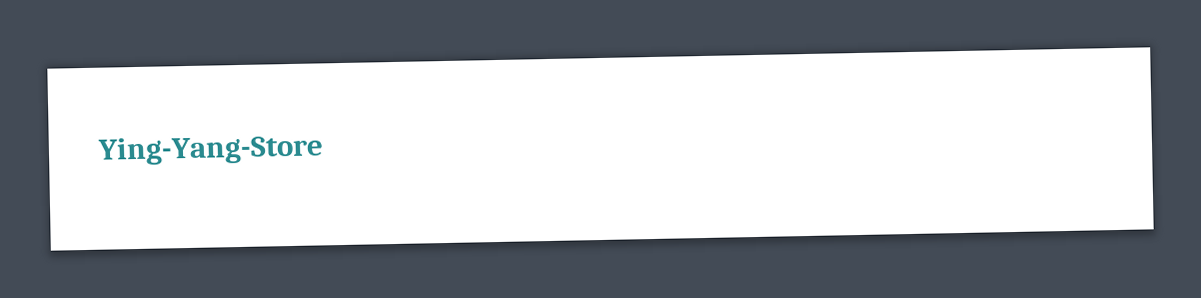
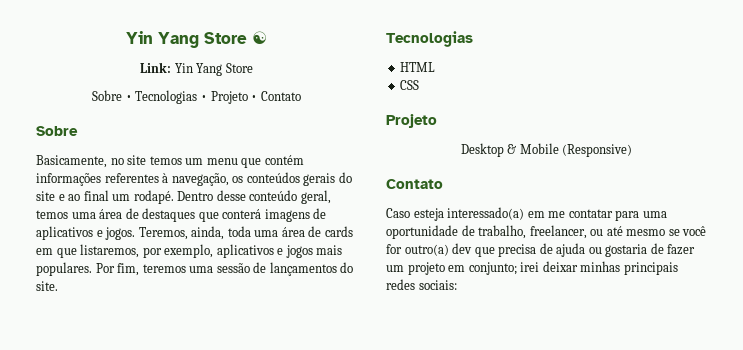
[97,134,324,166] Ying-Yang-Store -> [126,31,267,48] [140,62,253,76] [92,90,301,104] [36,126,78,136] [36,155,304,168] [36,172,352,186] [36,190,331,204] [36,208,327,222] [36,226,353,240] [36,244,343,258] [36,262,354,276] [36,281,58,291] [386,31,473,47] [400,62,436,72] [400,80,420,90] [386,114,437,128] [460,143,633,157] [386,179,443,189] [386,207,667,221] [386,225,707,239] [386,243,696,257] [386,261,678,275] [386,279,457,290] Yin Yang Store ☯ // Link: Yin Yang Store // Sobre • Tecnologias • Projeto • Contato // Sobre // Basicamente, no site temos um menu que contém informações referentes à navegação, os conteúdos gerais do site e ao final um rodapé. Dentro desse conteúdo geral, temos uma área de destaques que conterá imagens de aplicativos e jogos. Teremos, ainda, toda uma área de cards em que listaremos, por exemplo, aplicativos e jogos mais populares. Por fim, teremos uma sessão de lançamentos do site. // Tecnologias // HTML // CSS // Projeto // Desktop & Mobile (Responsive) // Contato // Caso esteja interessado(a) em me contatar para uma oportunidade de trabalho, freelancer, ou até mesmo se você for outro(a) dev que precisa de ajuda ou gostaria de fazer um projeto em conjunto; irei deixar minhas principais redes sociais:

